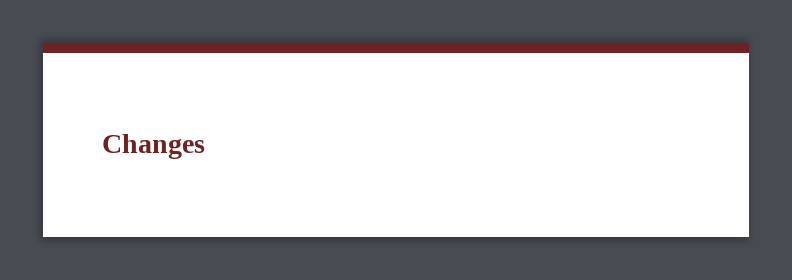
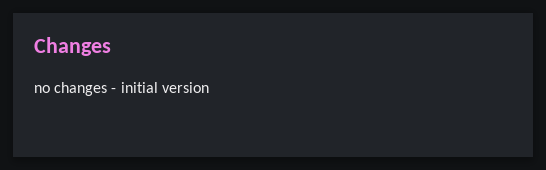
(205, 146) none -> [34,82,209,96] // no changes - initial version

